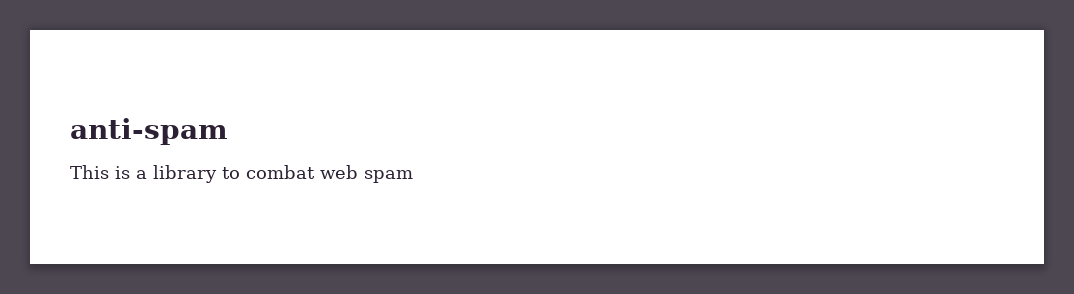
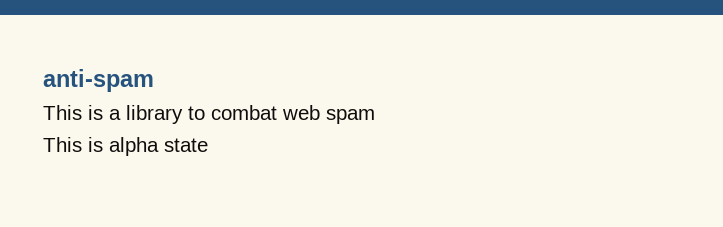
(413, 176) none -> [43,137,208,156] // This is alpha state

